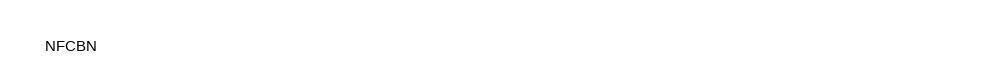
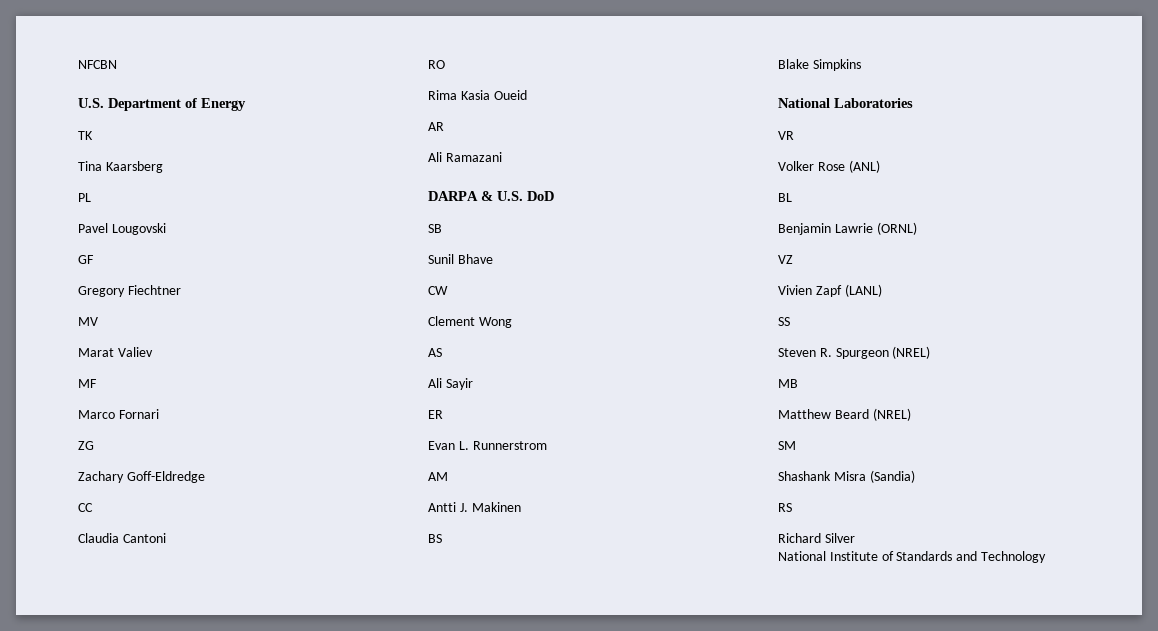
(97, 46) none -> [78,98,246,111] [78,131,93,140] [78,161,163,173] [78,193,91,202] [78,223,166,235] [78,255,94,264] [78,285,181,297] [78,317,98,326] [78,347,153,357] [78,379,97,388] [78,409,159,419] [78,441,94,450] [78,471,205,483] [78,503,93,512] [78,533,166,543] [428,60,445,69] [428,90,527,100] [428,122,444,131] [428,152,502,162] [428,191,554,201] [428,224,442,233] [428,254,493,264] [428,286,448,295] [428,316,512,328] [428,348,442,357] [428,378,473,390] [428,410,443,419] [428,441,547,450] [428,472,448,481] [428,502,521,512] [428,534,442,543] [778,59,861,71] [778,98,913,108] [778,131,794,140] [778,160,880,173] [778,193,792,202] [778,222,917,235] [778,255,793,264] [778,284,882,297] [778,317,790,326] [778,346,931,359] [778,379,798,388] [778,408,911,421] [778,441,796,450] [778,470,915,483] [778,503,792,512] [778,533,855,543] [778,551,1046,563] // U.S. Department of Energy // TK // Tina Kaarsberg // PL // Pavel Lougovski // GF // Gregory Fiechtner // MV // Marat Valiev // MF // Marco Fornari // ZG // Zachary Goff-Eldredge // CC // Claudia Cantoni // RO // Rima Kasia Oueid // AR // Ali Ramazani // DARPA & U.S. DoD // SB // Sunil Bhave // CW // Clement Wong // AS // Ali Sayir // ER // Evan L. Runnerstrom // AM // Antti J. Makinen // BS // Blake Simpkins // National Laboratories // VR // Volker Rose (ANL) // BL // Benjamin Lawrie (ORNL) // VZ // Vivien Zapf (LANL) // SS // Steven R. Spurgeon (NREL) // MB // Matthew Beard (NREL) // SM // Shashank Misra (Sandia) // RS // Richard Silver // National Institute of Standards and Technology

